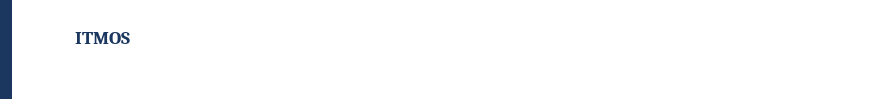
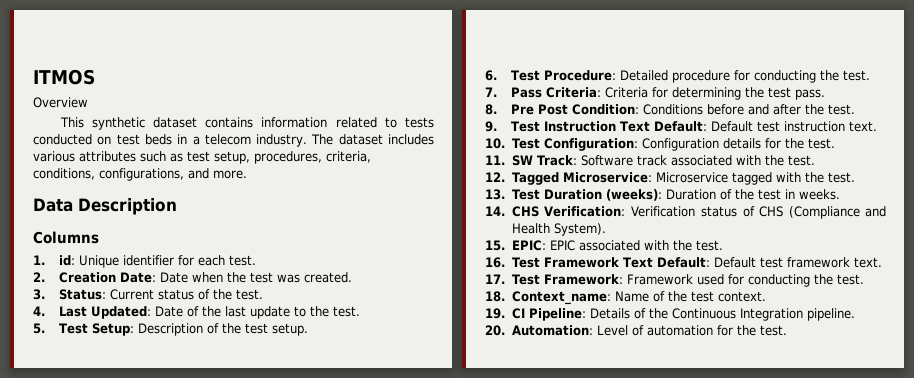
(130, 38) none -> [33,97,88,108] [59,117,434,130] [33,134,434,147] [33,151,371,164] [33,168,247,181] [33,198,177,215] [33,231,99,244] [33,255,256,268] [33,272,352,283] [33,289,263,300] [33,306,360,319] [33,323,308,336] [485,70,870,83] [485,87,825,100] [485,104,855,115] [485,121,877,132] [485,138,836,151] [485,155,816,166] [485,172,856,185] [485,189,841,201] [485,206,886,219] [511,223,606,236] [485,240,723,251] [485,257,883,268] [485,274,865,287] [485,291,766,305] [485,308,855,321] [485,325,787,336] // Overview // This synthetic dataset contains information related to tests conducted on test beds in a telecom industry. The dataset includes various attributes such as test setup, procedures, criteria, conditions, configurations, and more. // Data Description // Columns // 1. id: Unique identifier for each test. // 2. Creation Date: Date when the test was created. // 3. Status: Current status of the test. // 4. Last Updated: Date of the last update to the test. // 5. Test Setup: Description of the test setup. // 6. Test Procedure: Detailed procedure for conducting the test. // 7. Pass Criteria: Criteria for determining the test pass. // 8. Pre Post Condition: Conditions before and after the test. // 9. Test Instruction Text Default: Default test instruction text. // 10. Test Configuration: Configuration details for the test. // 11. SW Track: Software track associated with the test. // 12. Tagged Microservice: Microservice tagged with the test. // 13. Test Duration (weeks): Duration of the test in weeks. // 14. CHS Verification: Verification status of CHS (Compliance and Health System). // 15. EPIC: EPIC associated with the test. // 16. Test Framework Text Default: Default test framework text. // 17. Test Framework: Framework used for conducting the test. // 18. Context_name: Name of the test context. // 19. CI Pipeline: Details of the Continuous Integration pipeline. // 20. Automation: Level of automation for the test.

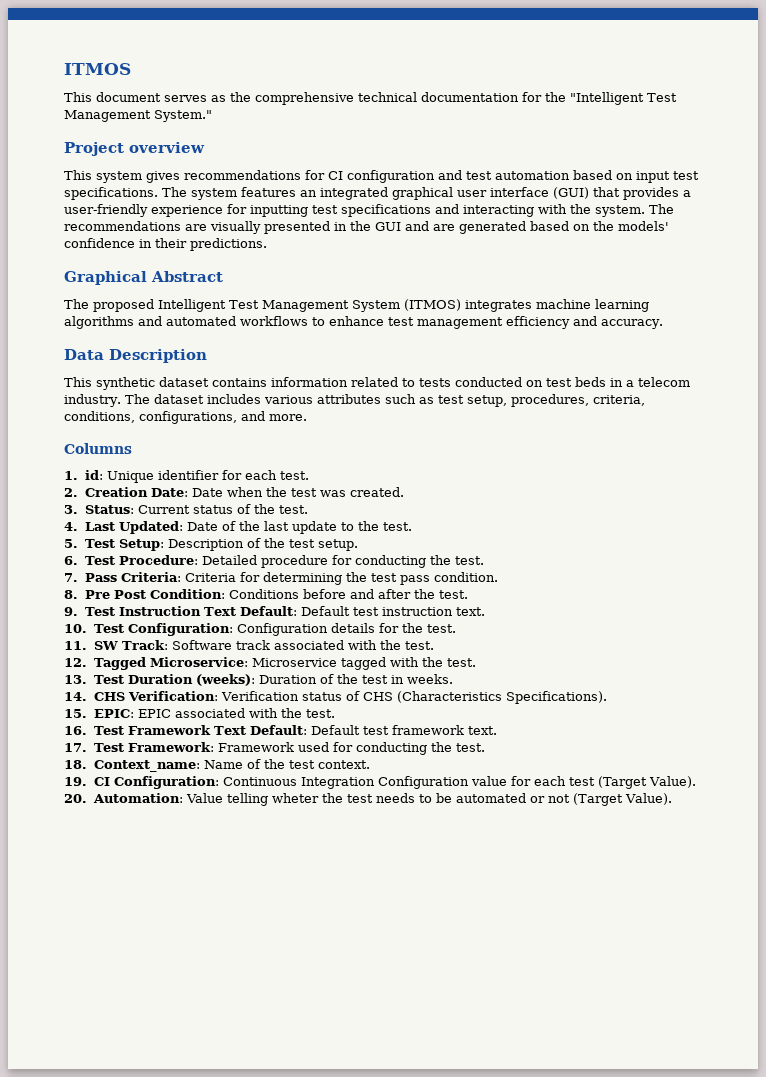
[33,97,88,108] Overview -> [64,92,677,105] [64,110,212,122] [64,142,205,156] [64,170,699,183] [64,187,691,200] [64,204,674,217] [64,221,669,234] [64,238,267,251] [64,271,223,285] [64,299,649,312] [64,316,663,329] [64,349,207,363] This document serves as the comprehensive technical documentation for the "Intelligent Test Management System." // Project overview // This system gives recommendations for CI configuration and test automation based on input test specifications. The system features an integrated graphical user interface (GUI) that provides a user-friendly experience for inputting test specifications and interacting with the system. The recommendations are visually presented in the GUI and are generated based on the models' confidence in their predictions. // Graphical Abstract // The proposed Intelligent Test Management System (ITMOS) integrates machine learning algorithms and automated workflows to enhance test management efficiency and accuracy. // Data Description
[33,198,177,215] // Data Description -> (307, 417) none
[794,89,825,100] pass. -> [399,572,498,585] pass condition.
[788,206,886,219] [511,223,606,236] (Compliance and Health System). -> [397,691,608,704] (Characteristics Specifications).
[528,308,855,321] [485,325,787,336] Pipeline: Details of the Continuous Integration pipeline. // 20. Automation: Level of automation for the test. -> [113,776,697,789] [64,793,673,806] Configuration: Continuous Integration Configuration value for each test (Target Value). // 20. Automation: Value telling wheter the test needs to be automated or not (Target Value).

